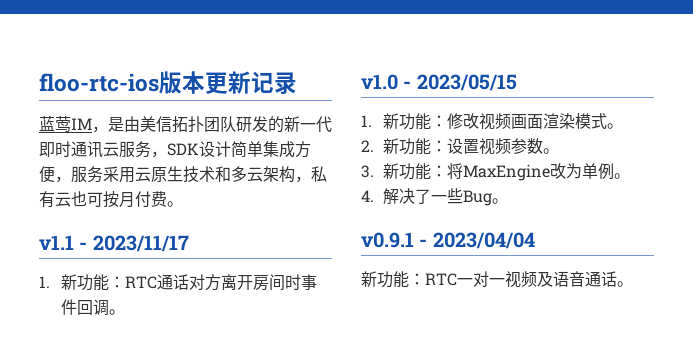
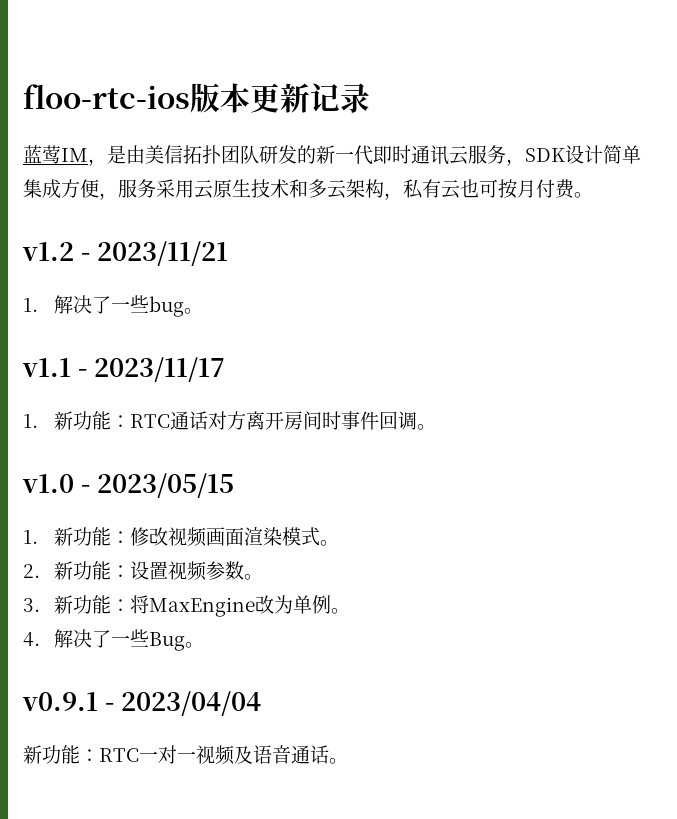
(183, 204) none -> [22,241,228,266] [23,295,203,317] // v1.2 - 2023/11/21 // 1.解决了一些bug。

